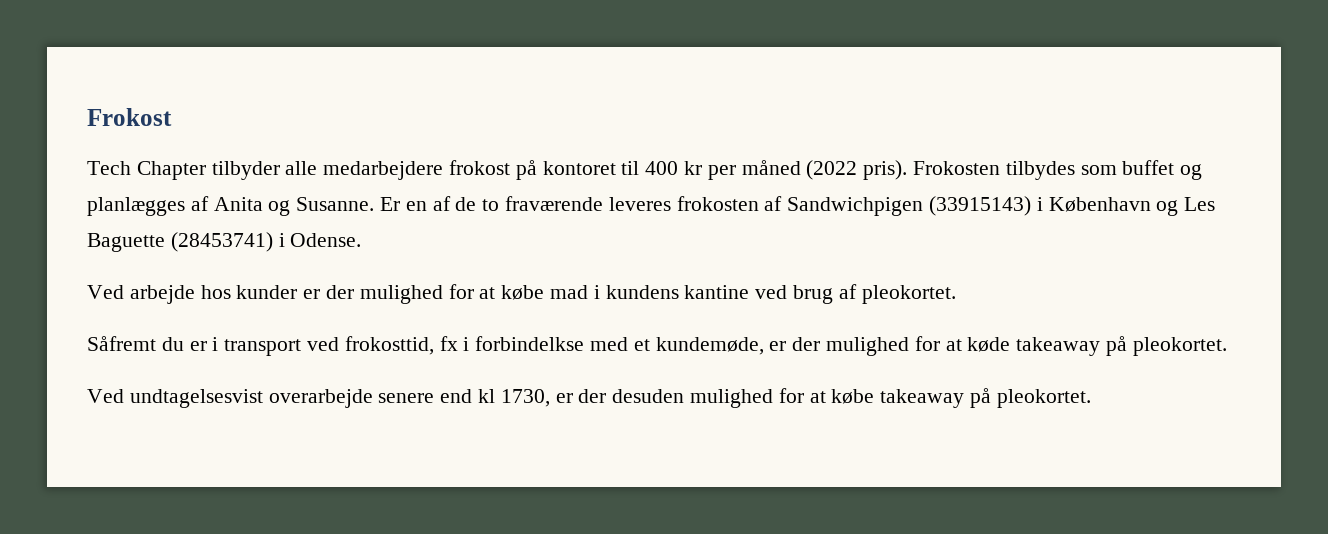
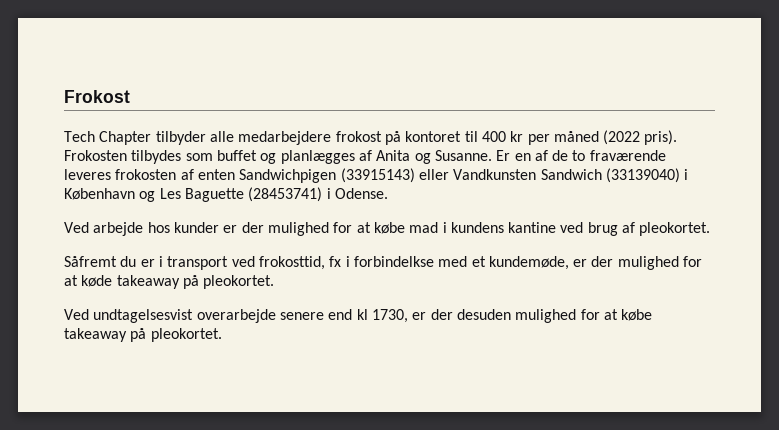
(783, 203) none -> [197,169,235,180] enten
(1032, 206) none -> [418,168,680,183] eller Vandkunsten Sandwich (33139040)

